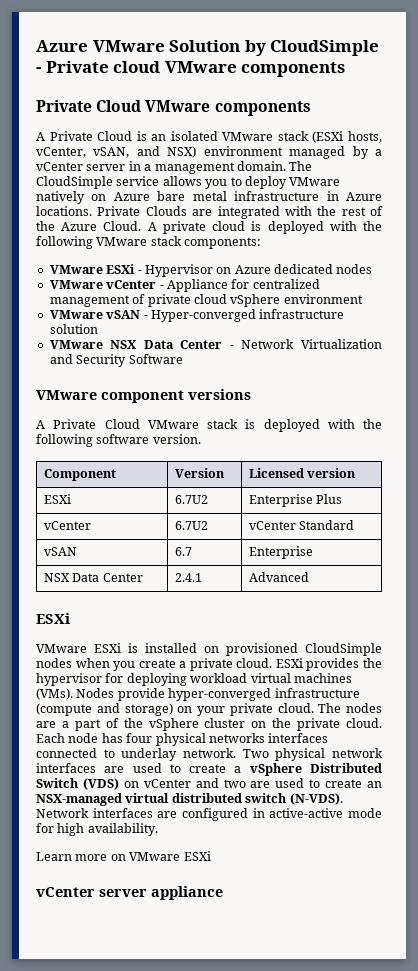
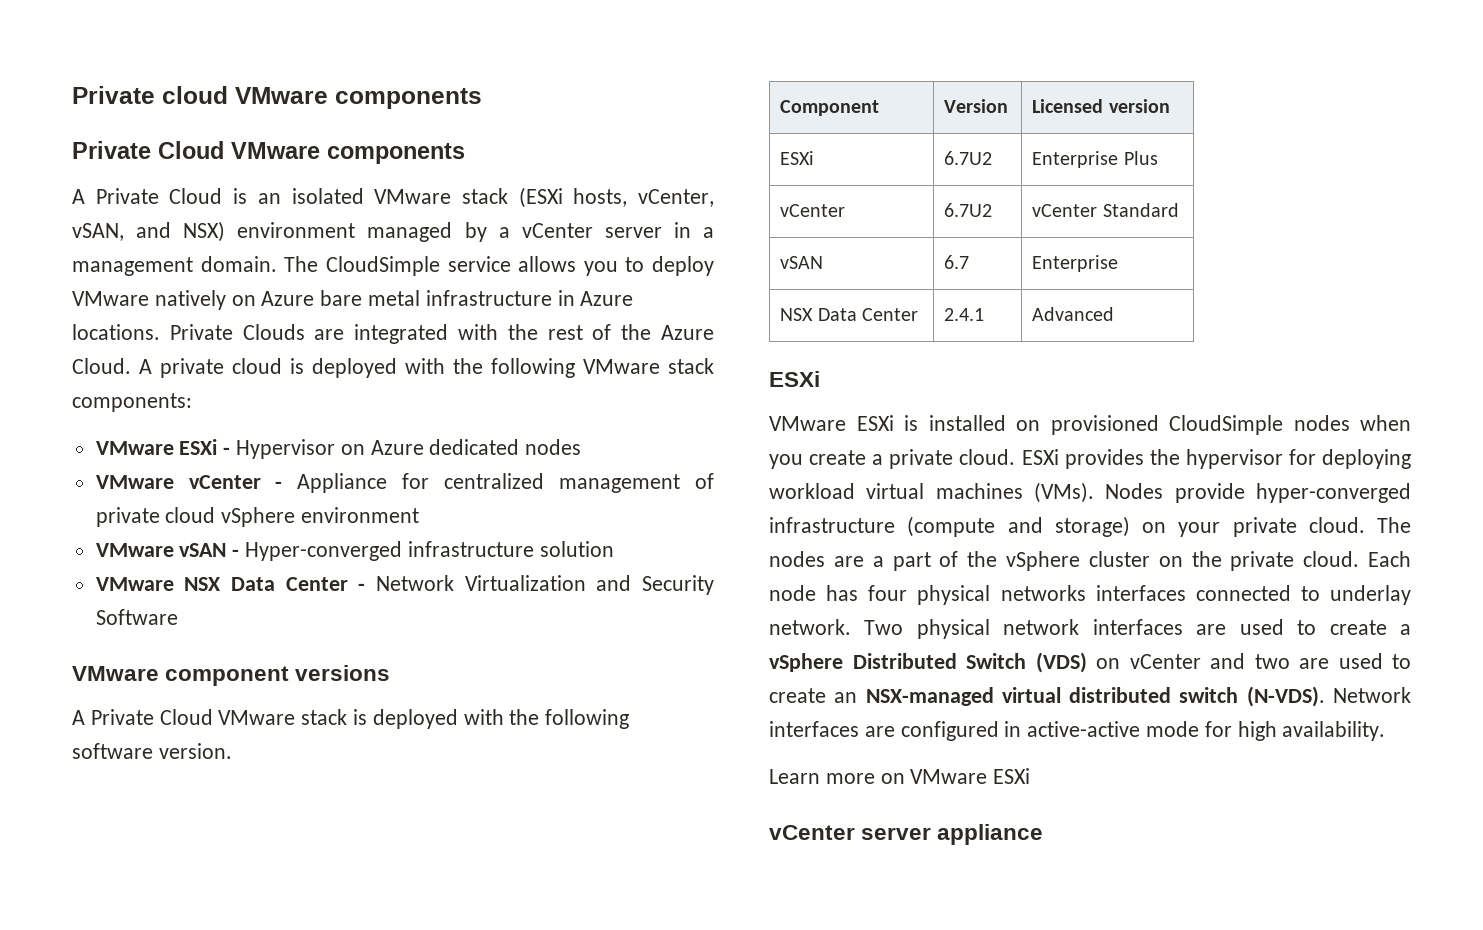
[36,40,380,56] [36,67,41,73] Azure VMware Solution by CloudSimple - -> (72, 95) none

